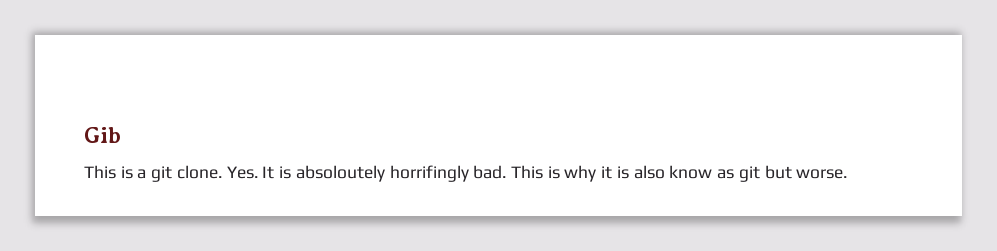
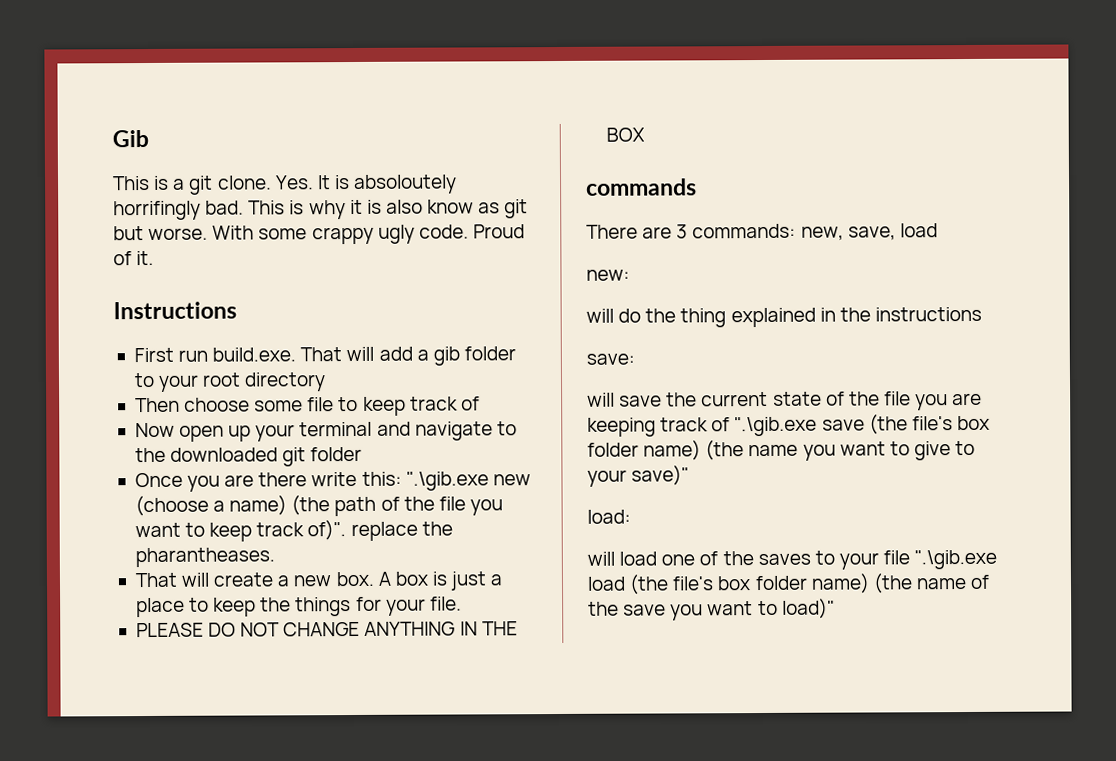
(848, 174) none -> [212,224,525,245] [113,250,155,266] [113,301,237,320] [133,346,516,366] [133,372,327,392] [134,396,480,416] [134,421,517,442] [134,446,363,467] [134,471,531,492] [134,495,503,517] [134,520,453,542] [134,547,275,568] [134,571,504,591] [135,596,462,618] [135,621,518,638] [605,127,645,142] [586,178,697,196] [586,223,938,241] [586,269,630,281] [586,306,982,328] [586,353,635,365] [587,391,983,411] [587,414,990,437] [587,440,976,461] [587,465,690,487] [587,509,631,524] [587,549,998,570] [587,573,991,595] [588,598,835,621] With some crappy ugly code. Proud of it. // Instructions // First run build.exe. That will add a gib folder to your root directory // Then choose some file to keep track of // Now open up your terminal and navigate to the downloaded git folder // Once you are there write this: ".\gib.exe new (choose a name) (the path of the file you want to keep track of)". replace the pharantheases. // That will create a new box. A box is just a place to keep the things for your file. // PLEASE DO NOT CHANGE ANYTHING IN THE BOX // commands // There are 3 commands: new, save, load // new: // will do the thing explained in the instructions // save: // will save the current state of the file you are keeping track of ".\gib.exe save (the file's box folder name) (the name you want to give to your save)" // load: // will load one of the saves to your file ".\gib.exe load (the file's box folder name) (the name of the save you want to load)"

